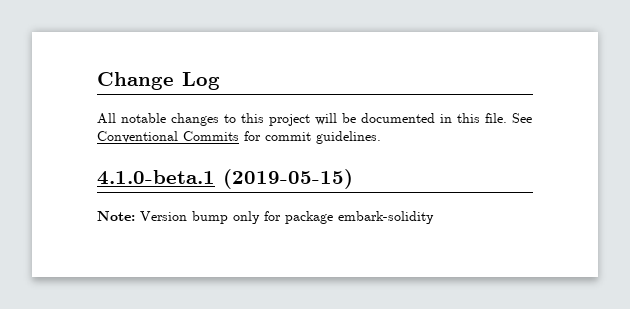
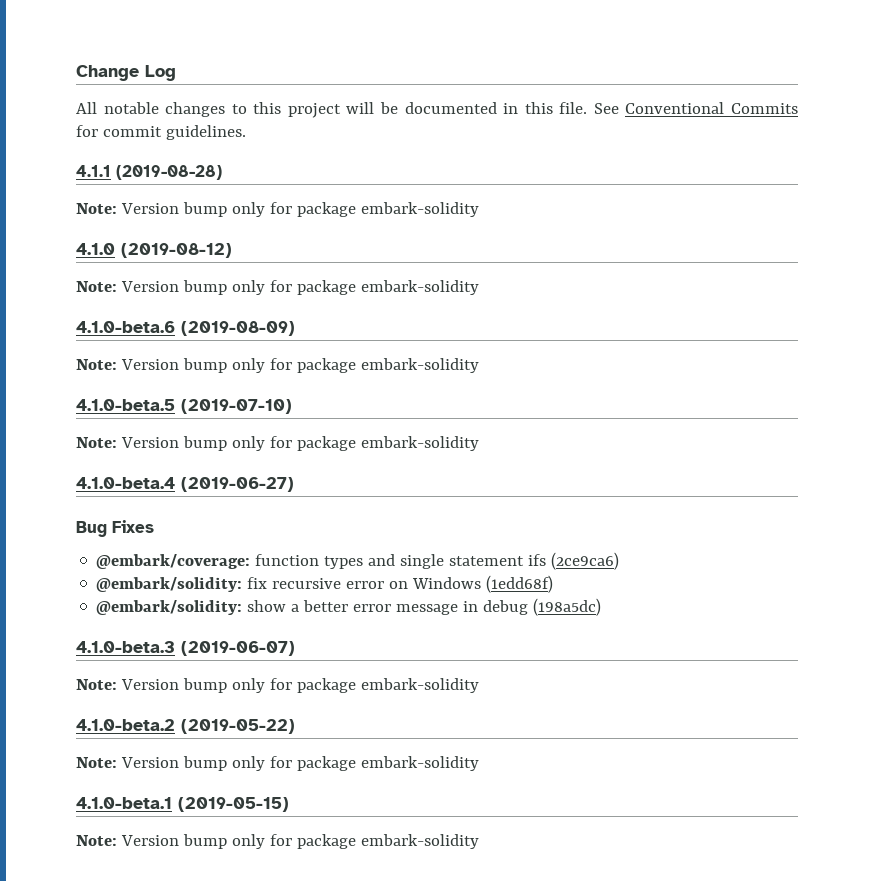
(381, 137) none -> [76,165,222,180] [76,202,479,217] [76,243,232,258] [76,280,479,295] [76,321,295,336] [76,358,479,373] [76,399,292,414] [76,436,479,451] [76,477,294,492] [76,520,154,537] [96,552,620,570] [96,575,554,593] [96,598,602,616] [76,641,295,656] [76,678,479,693] [76,719,295,734] [76,756,479,771] // 4.1.1 (2019-08-28) // Note: Version bump only for package embark-solidity // 4.1.0 (2019-08-12) // Note: Version bump only for package embark-solidity // 4.1.0-beta.6 (2019-08-09) // Note: Version bump only for package embark-solidity // 4.1.0-beta.5 (2019-07-10) // Note: Version bump only for package embark-solidity // 4.1.0-beta.4 (2019-06-27) // Bug Fixes // @embark/coverage: function types and single statement ifs (2ce9ca6) // @embark/solidity: fix recursive error on Windows (1edd68f) // @embark/solidity: show a better error message in debug (198a5dc) // 4.1.0-beta.3 (2019-06-07) // Note: Version bump only for package embark-solidity // 4.1.0-beta.2 (2019-05-22) // Note: Version bump only for package embark-solidity

